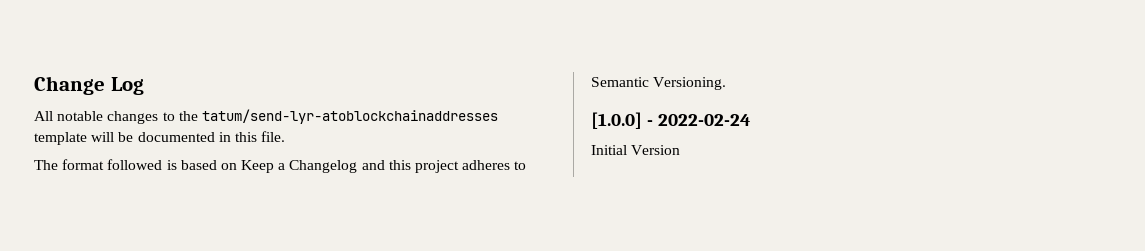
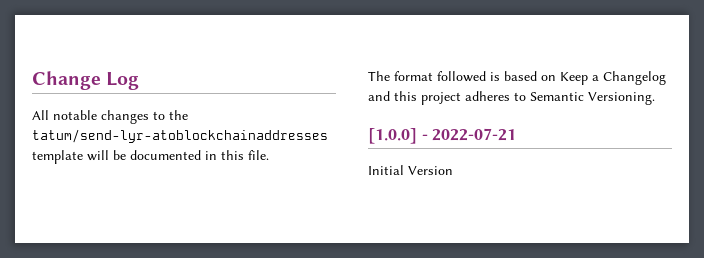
[657,114,751,126] 2022-02-24 -> [432,128,517,141] 2022-07-21

